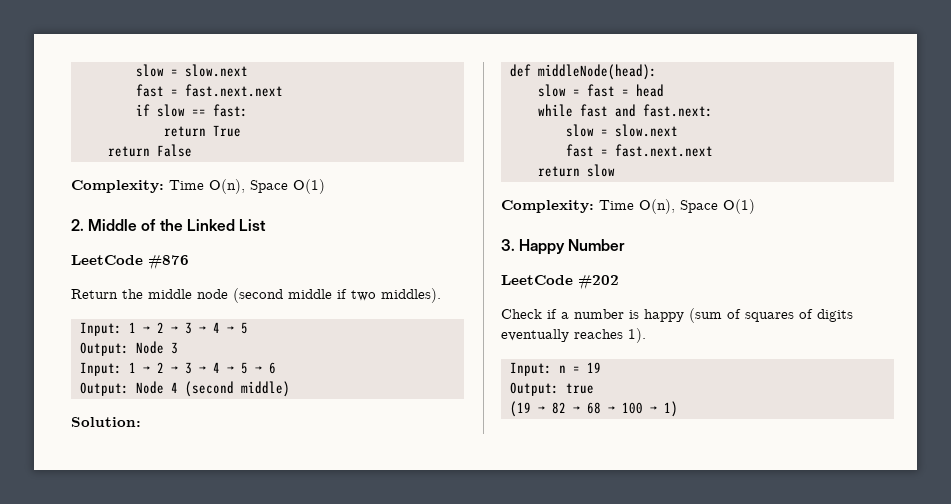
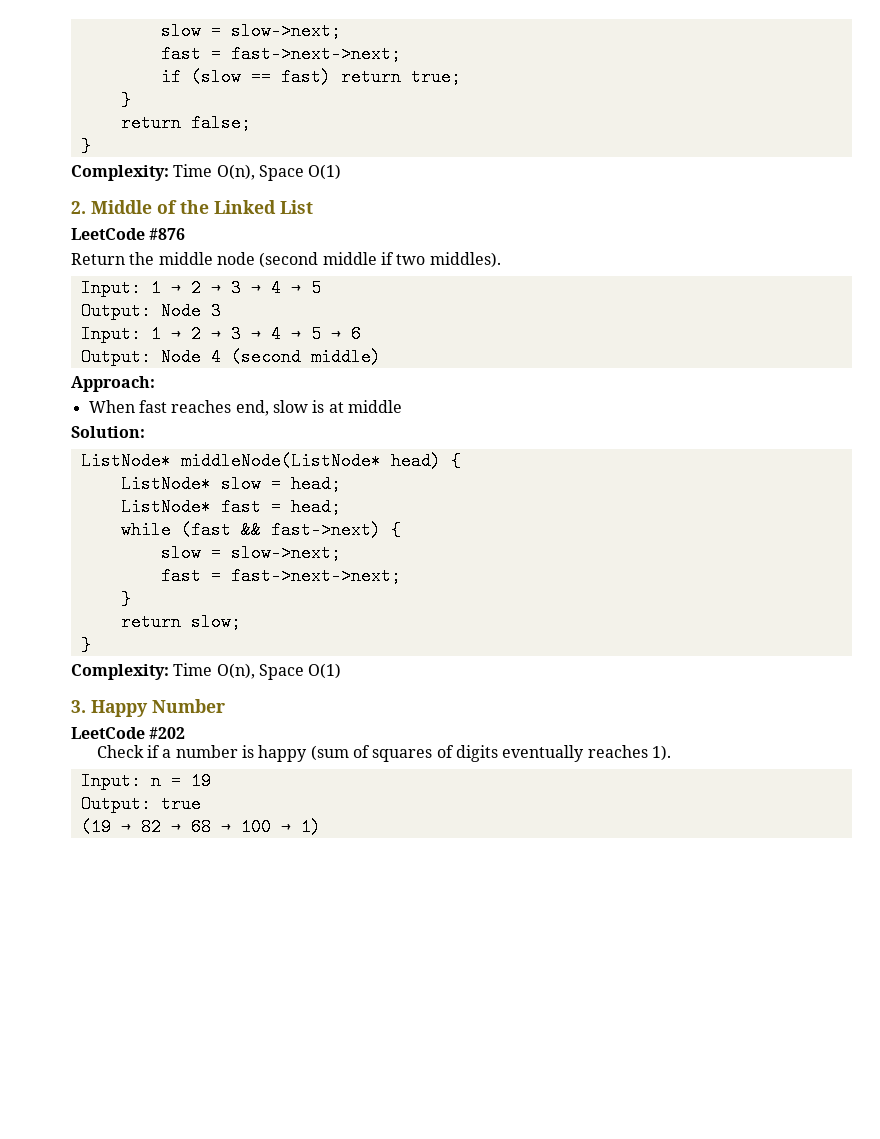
[135,64,248,77] [135,84,283,97] [135,104,248,117] [163,125,241,137] [107,144,192,157] slow = slow.next // fast = fast.next.next // if slow == fast: // return True // return False -> [160,22,341,40] [160,45,401,63] [160,68,461,86] [120,91,131,109] [120,114,251,132] [80,137,91,155] slow = slow->next; // fast = fast->next->next; // if (slow == fast) return true; // } // return false; // }
[71,417,141,427] [509,64,657,80] [537,84,664,97] [537,104,713,117] [565,124,678,137] [565,144,713,157] [537,164,615,177] Solution: // def middleNode(head): // slow = fast = head // while fast and fast.next: // slow = slow.next // fast = fast.next.next // return slow -> [71,376,155,392] [88,400,402,416] [71,426,145,438] [80,452,461,470] [120,475,341,493] [120,498,341,516] [120,521,401,539] [160,544,341,562] [160,567,401,585] [120,590,131,608] [120,613,241,631] [80,636,91,654] Approach: // When fast reaches end, slow is at middle // Solution: // ListNode* middleNode(ListNode* head) { // ListNode* slow = head; // ListNode* fast = head; // while (fast && fast->next) { // slow = slow->next; // fast = fast->next->next; // } // return slow; // }

